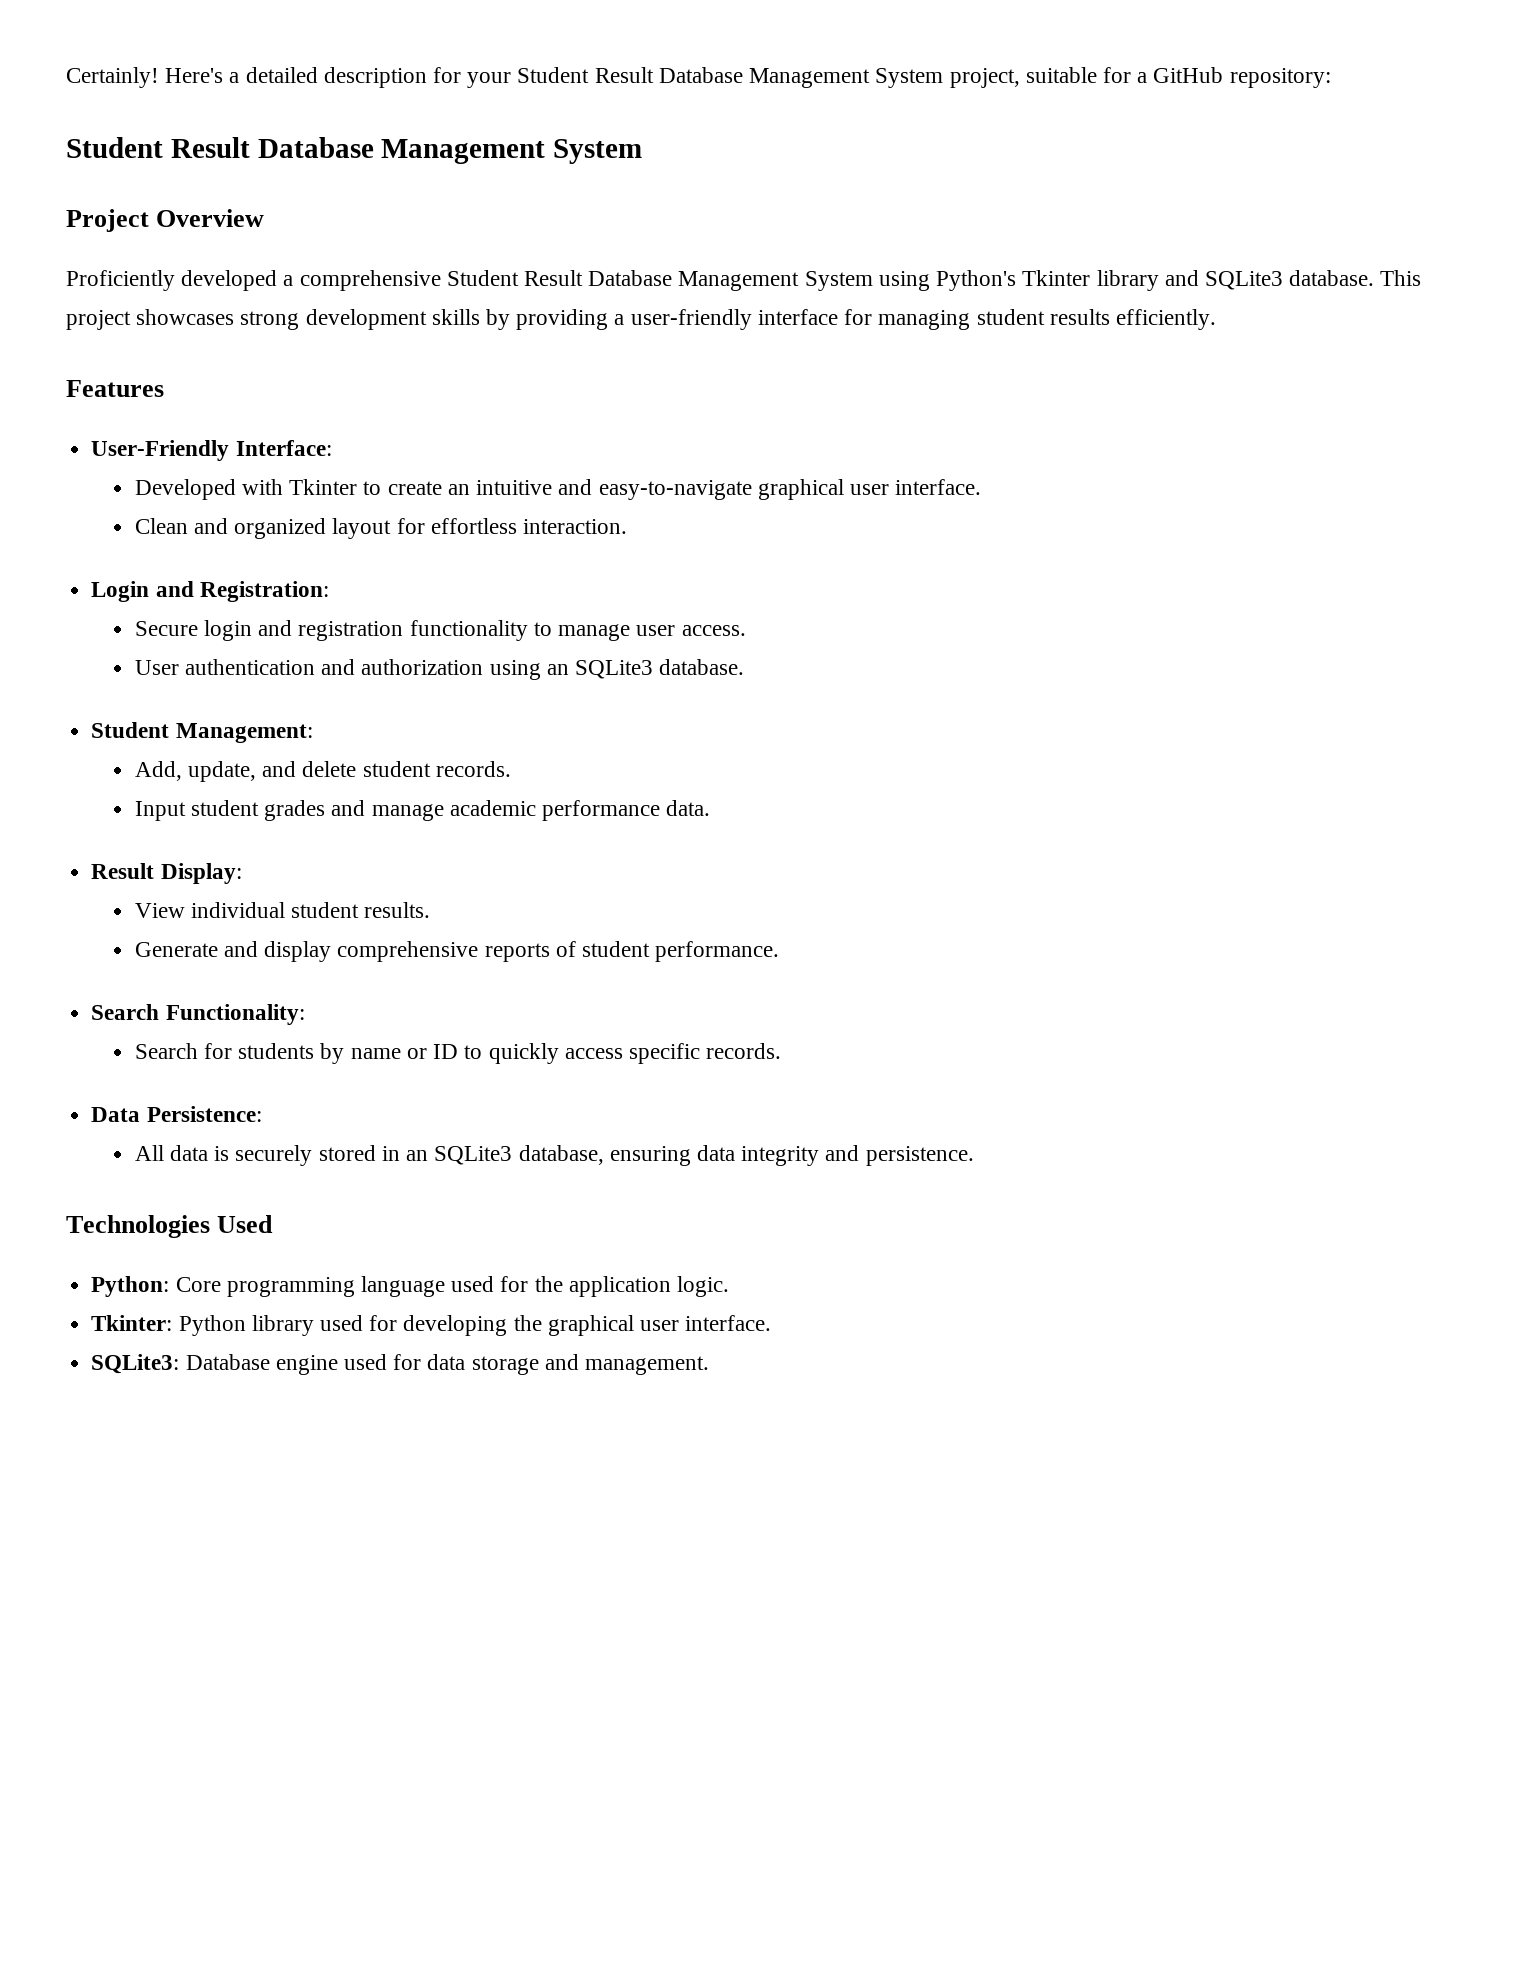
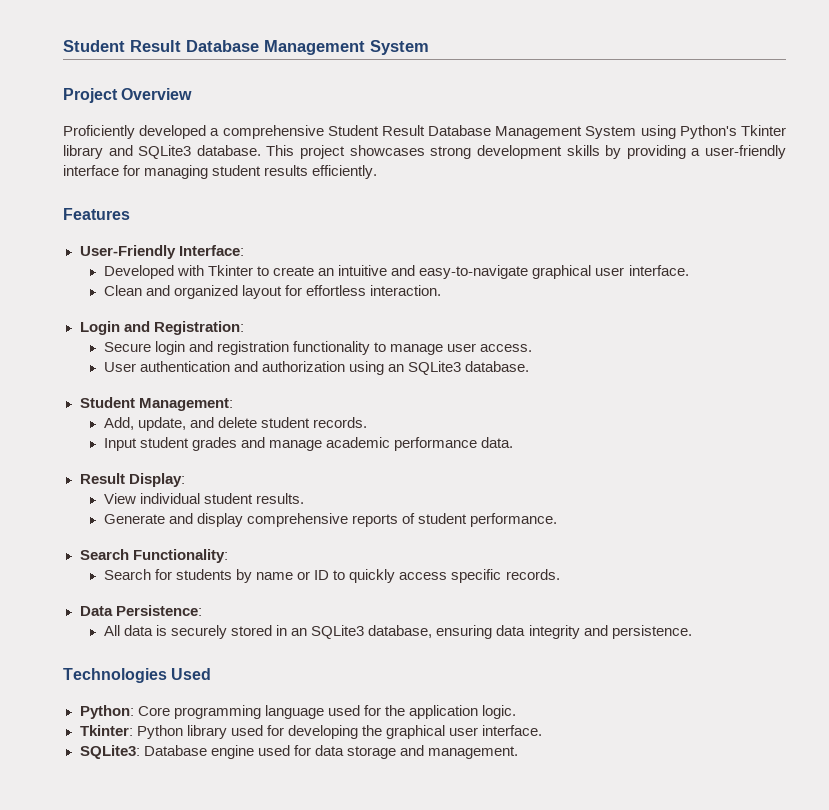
[66,67,1331,88] Certainly! Here's a detailed description for your Student Result Database Management System project, suitable for a GitHub repository: // -> (63, 46) none

